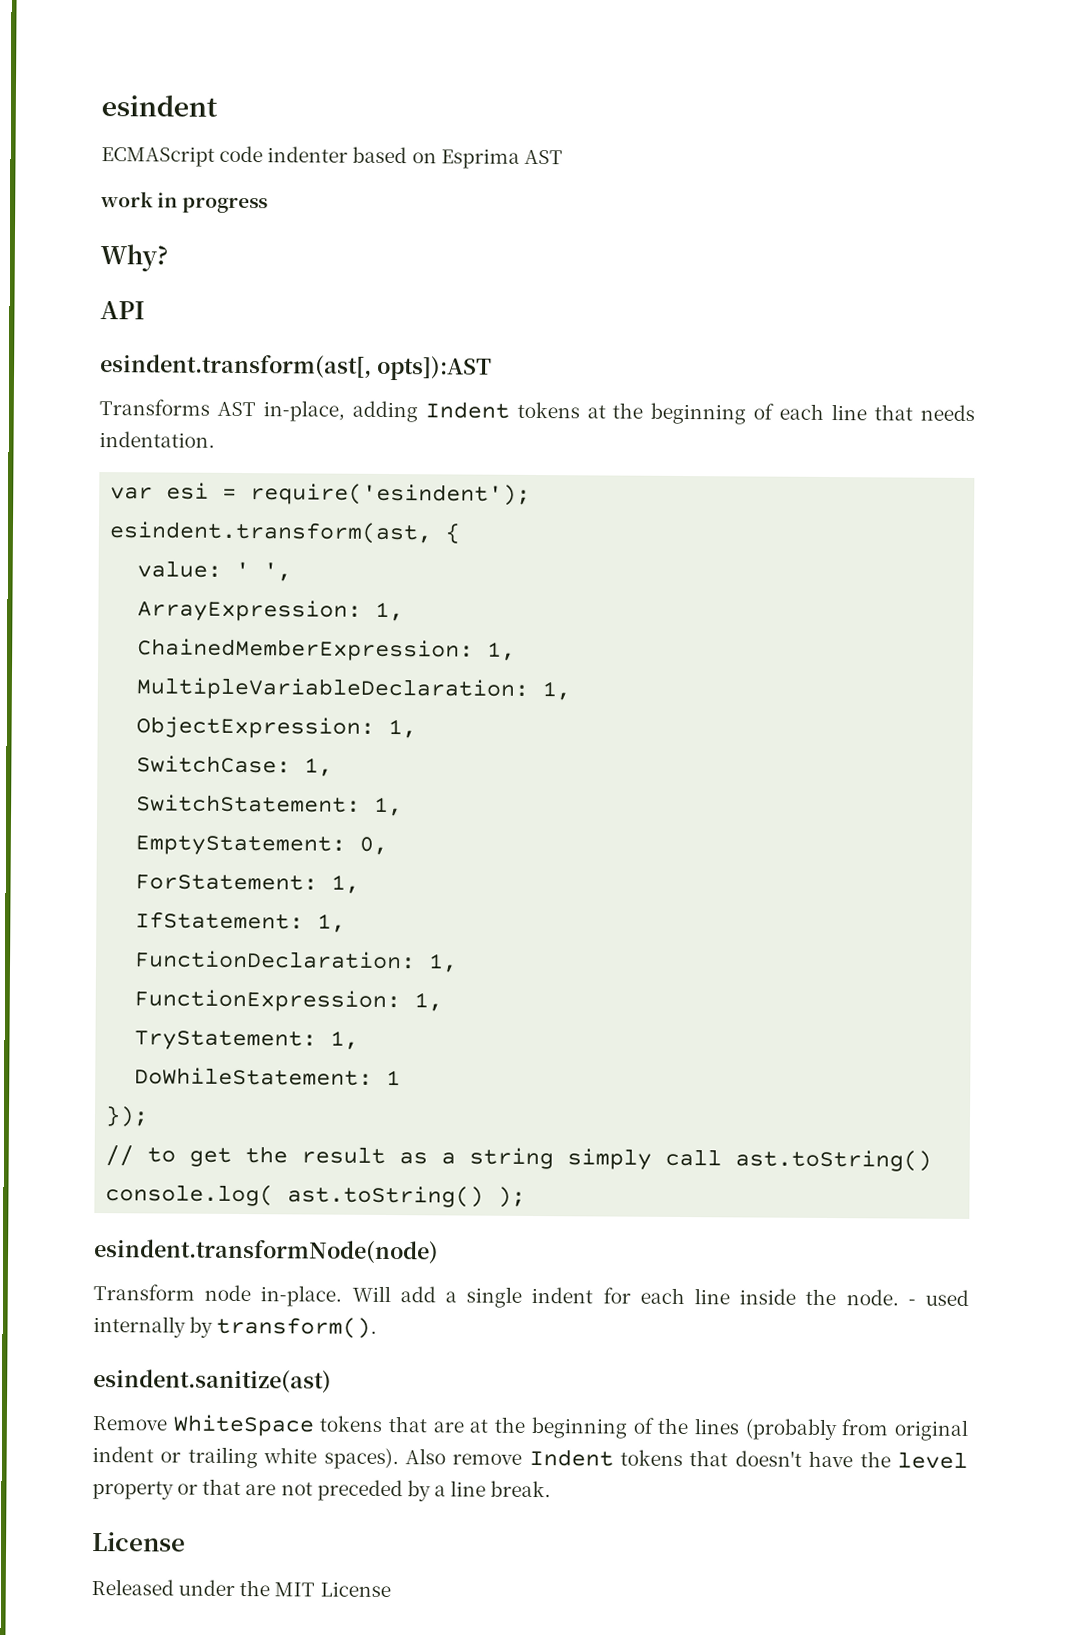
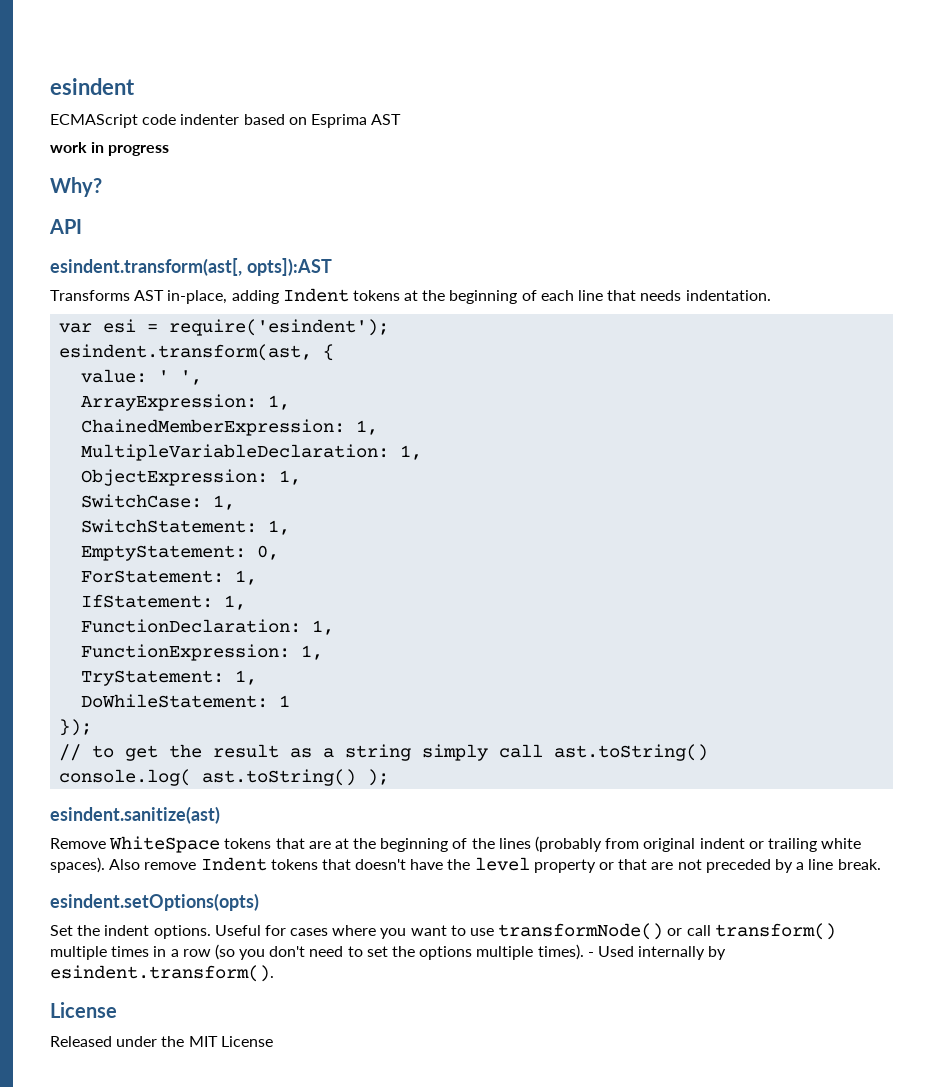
[93,1239,439,1265] [93,1284,970,1308] [93,1316,378,1339] // esindent.transformNode(node) // Transform node in-place. Will add a single indent for each line inside the node. - used internally by transform(). -> (390, 777) none
(552, 1489) none -> [50,893,259,911] [50,923,836,940] [50,944,727,960] [50,965,274,982] // esindent.setOptions(opts) // Set the indent options. Useful for cases where you want to use transformNode() or call transform() multiple times in a row (so you don't need to set the options multiple times). - Used internally by esindent.transform().

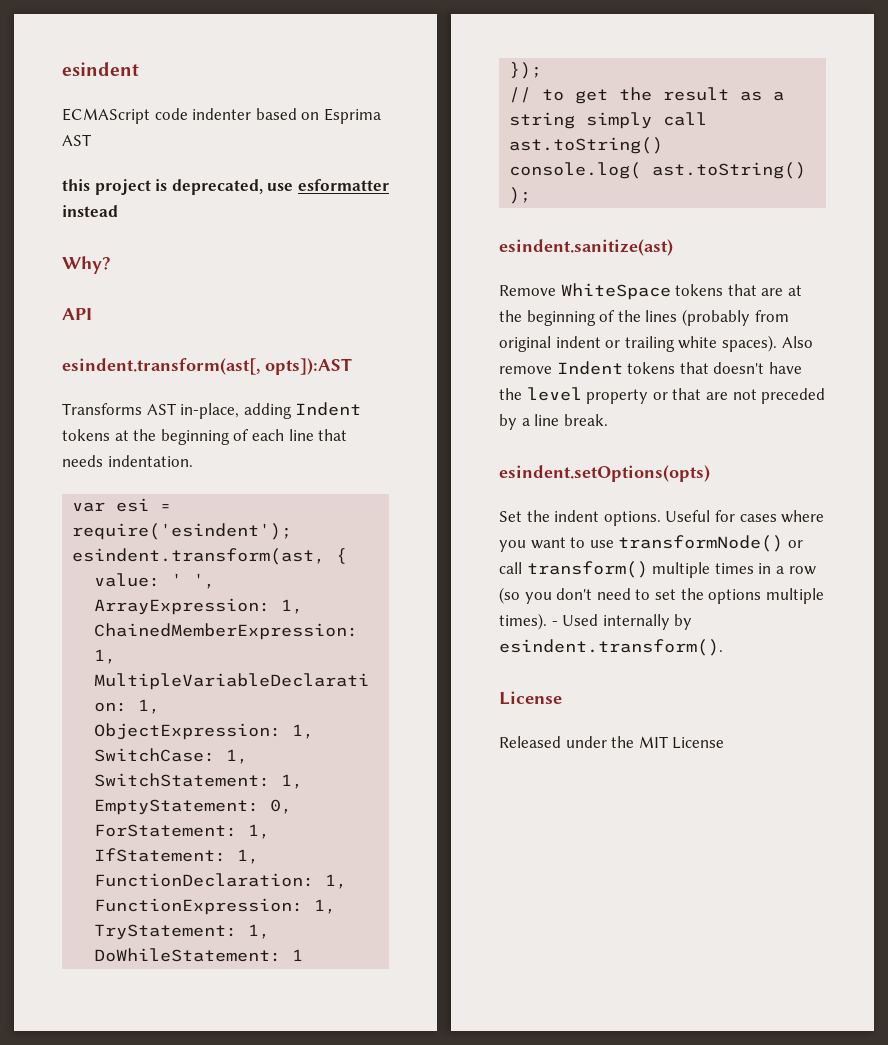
[50,142,170,156] work in progress -> [62,179,389,195] [62,205,118,217] this project is deprecated, use esformatter instead

